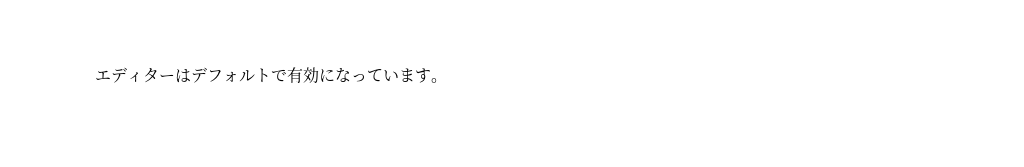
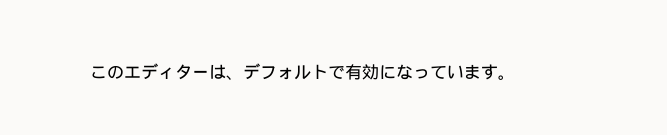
(94, 75) none -> [89,65,124,79] この
(191, 76) none -> [225,75,243,80] 、

